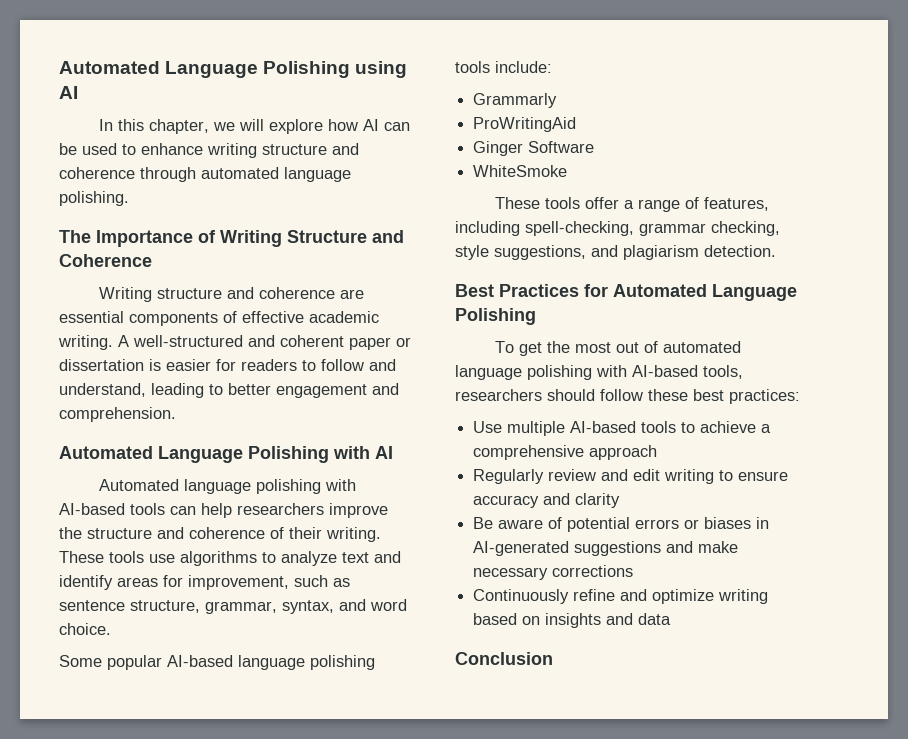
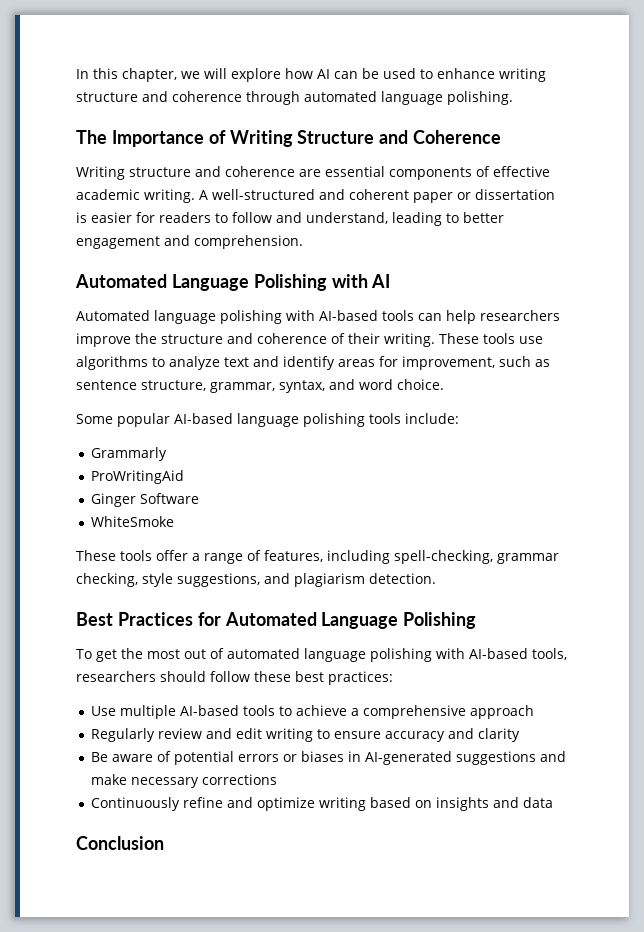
[59,61,408,78] [59,86,78,99] Automated Language Polishing using AI // -> (76, 74) none

